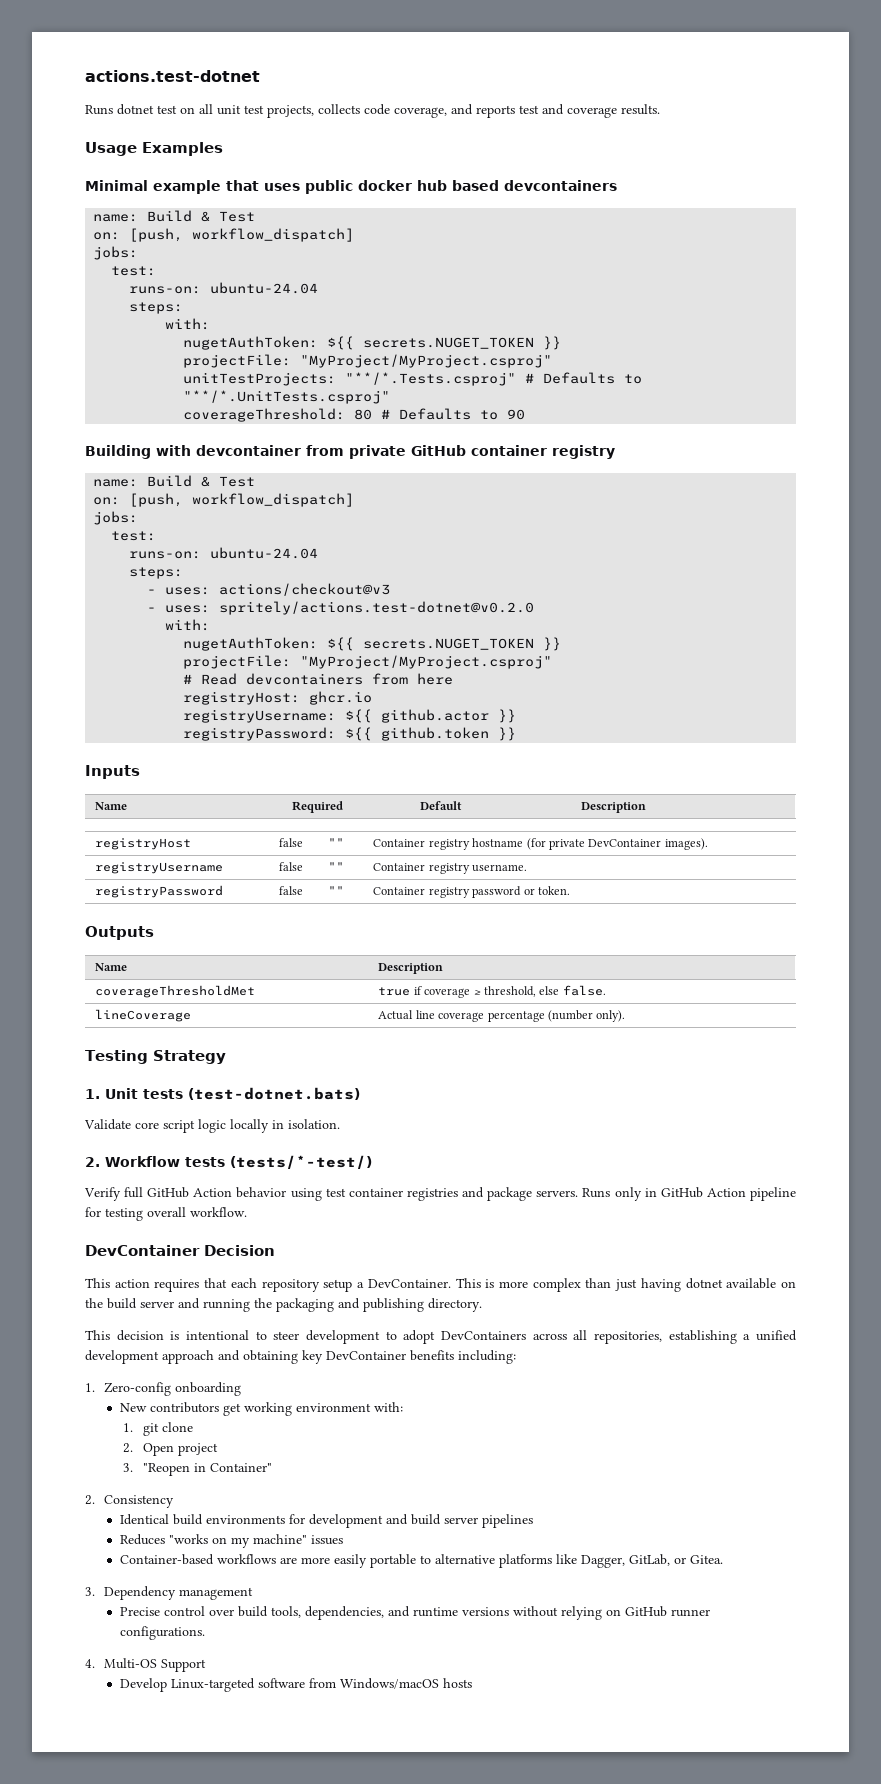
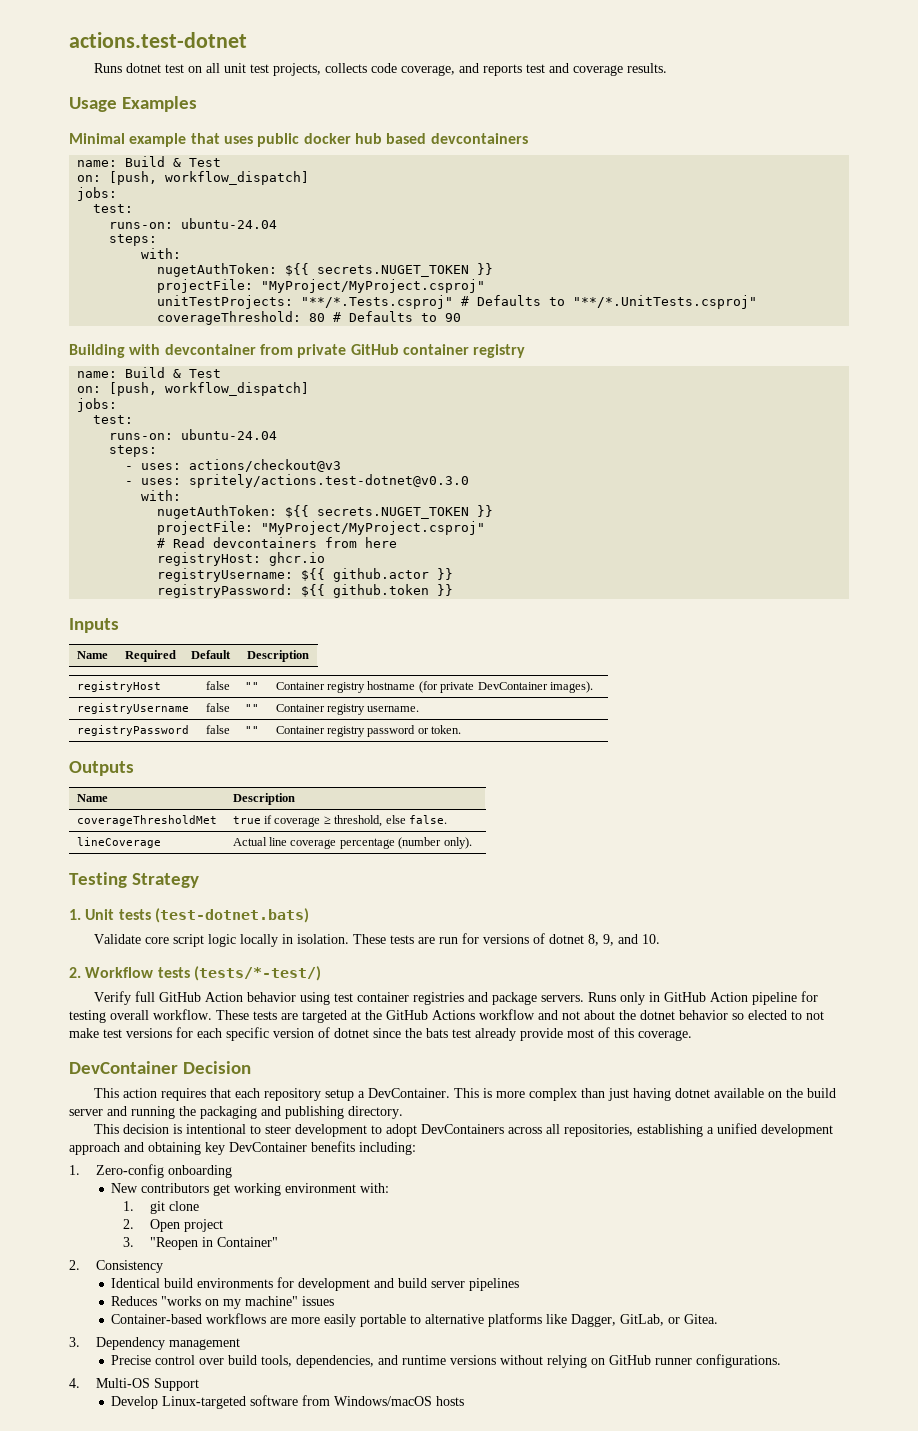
[219,601,535,615] spritely/actions.test-dotnet@v0.2.0 -> [189,474,470,488] spritely/actions.test-dotnet@v0.3.0
(340, 1124) none -> [352,933,660,946] These tests are run for versions of dotnet 8, 9, and 10.
(247, 1212) none -> [216,1009,824,1023] [69,1027,692,1041] These tests are targeted at the GitHub Actions workflow and not about the dotnet behavior so elected to not make test versions for each specific version of dotnet since the bats test already provide most of this coverage.

